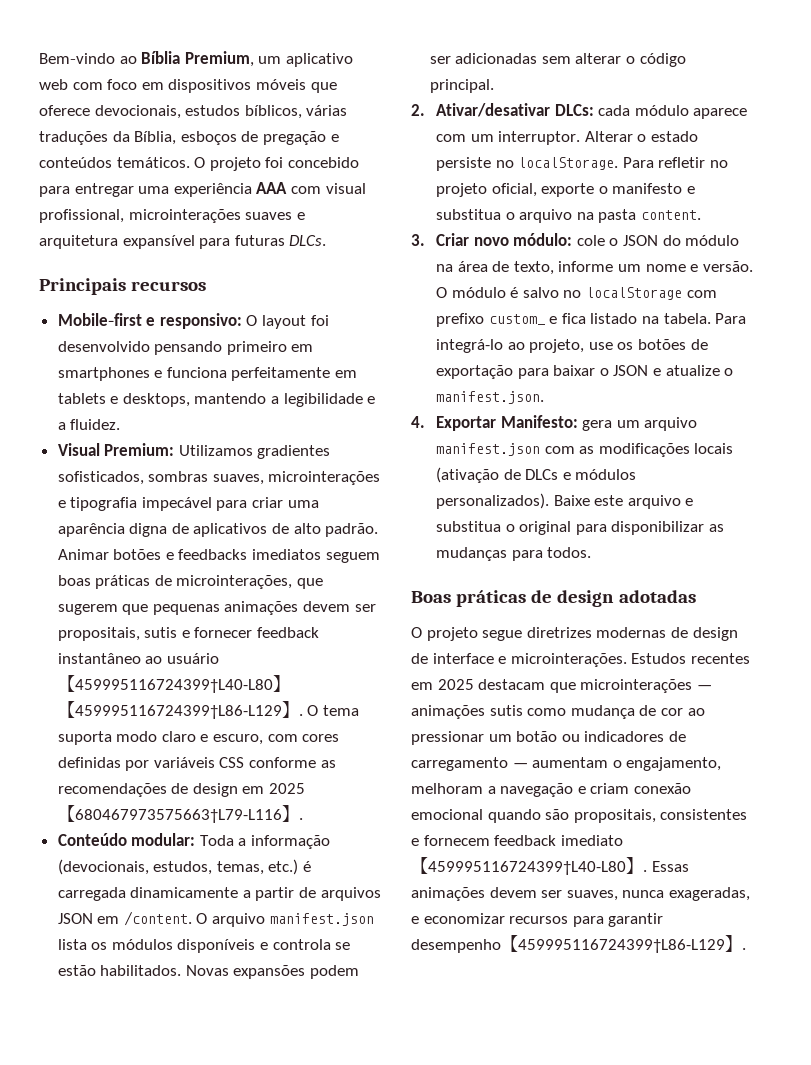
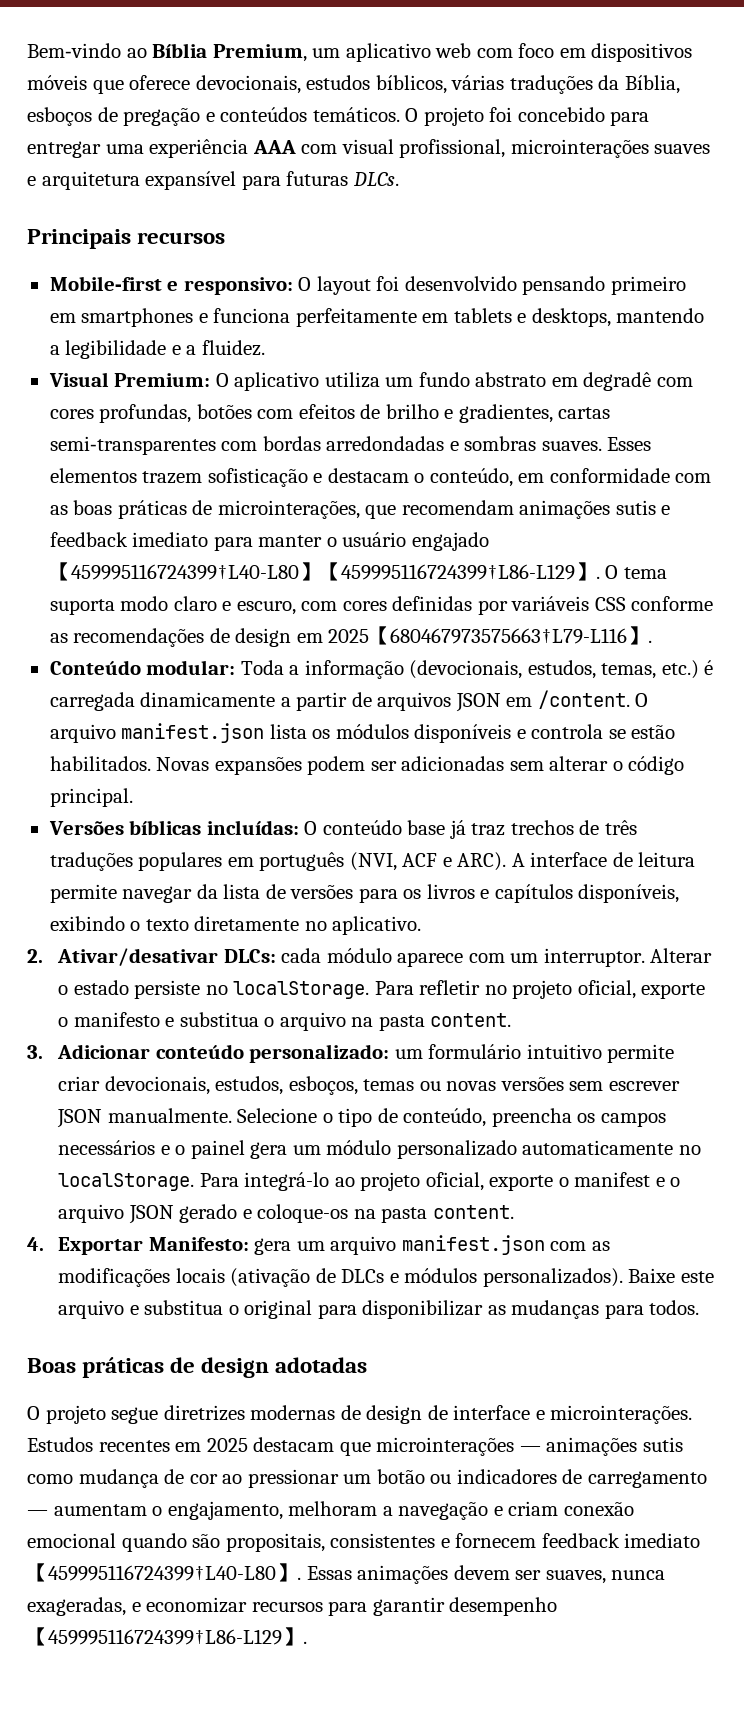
[178,445,331,459] [57,471,381,485] [57,497,319,511] [57,523,379,537] [57,549,380,563] Utilizamos gradientes sofisticados, sombras suaves, microinterações e tipografia impecável para criar uma aparência digna de aplicativos de alto padrão. Animar botões e feedbacks imediatos seguem -> [215,372,693,391] [49,404,611,423] [49,436,652,455] [49,468,712,487] [49,505,68,515] O aplicativo utiliza um fundo abstrato em degradê com cores profundas, botões com efeitos de brilho e gradientes, cartas semi‑transparentes com bordas arredondadas e sombras suaves. Esses elementos trazem sofisticação e destacam o conteúdo, em conformidade com as
[57,601,376,615] [57,627,320,641] [57,653,219,664] sugerem que pequenas animações devem ser propositais, sutis e fornecer feedback instantâneo ao usuário -> [401,500,671,519] [49,532,489,551] recomendam animações sutis e feedback imediato para manter o usuário engajado
(494, 86) none -> [48,820,637,839] [49,852,696,871] [49,884,680,903] [49,916,422,935] // Versões bíblicas incluídas: O conteúdo base já traz trechos de três traduções populares em português (NVI, ACF e ARC). A interface de leitura permite navegar da lista de versões para os livros e capítulos disponíveis, exibindo o texto diretamente no aplicativo.
[436,233,740,246] [436,261,753,275] [436,287,717,300] [436,313,747,327] [436,339,708,353] [436,365,734,379] [436,391,545,404] Criar novo módulo: cole o JSON do módulo na área de texto, informe um nome e versão. O módulo é salvo no localStorage com prefixo custom_ e fica listado na tabela. Para integrá-lo ao projeto, use os botões de exportação para baixar o JSON e atualize o manifest.json. -> [57,1044,675,1063] [58,1076,680,1095] [57,1108,666,1128] [58,1140,701,1159] [58,1172,681,1191] [58,1204,514,1224] Adicionar conteúdo personalizado: um formulário intuitivo permite criar devocionais, estudos, esboços, temas ou novas versões sem escrever JSON manualmente. Selecione o tipo de conteúdo, preencha os campos necessários e o painel gera um módulo personalizado automaticamente no localStorage. Para integrá-lo ao projeto oficial, exporte o manifest e o arquivo JSON gerado e coloque-os na pasta content.

